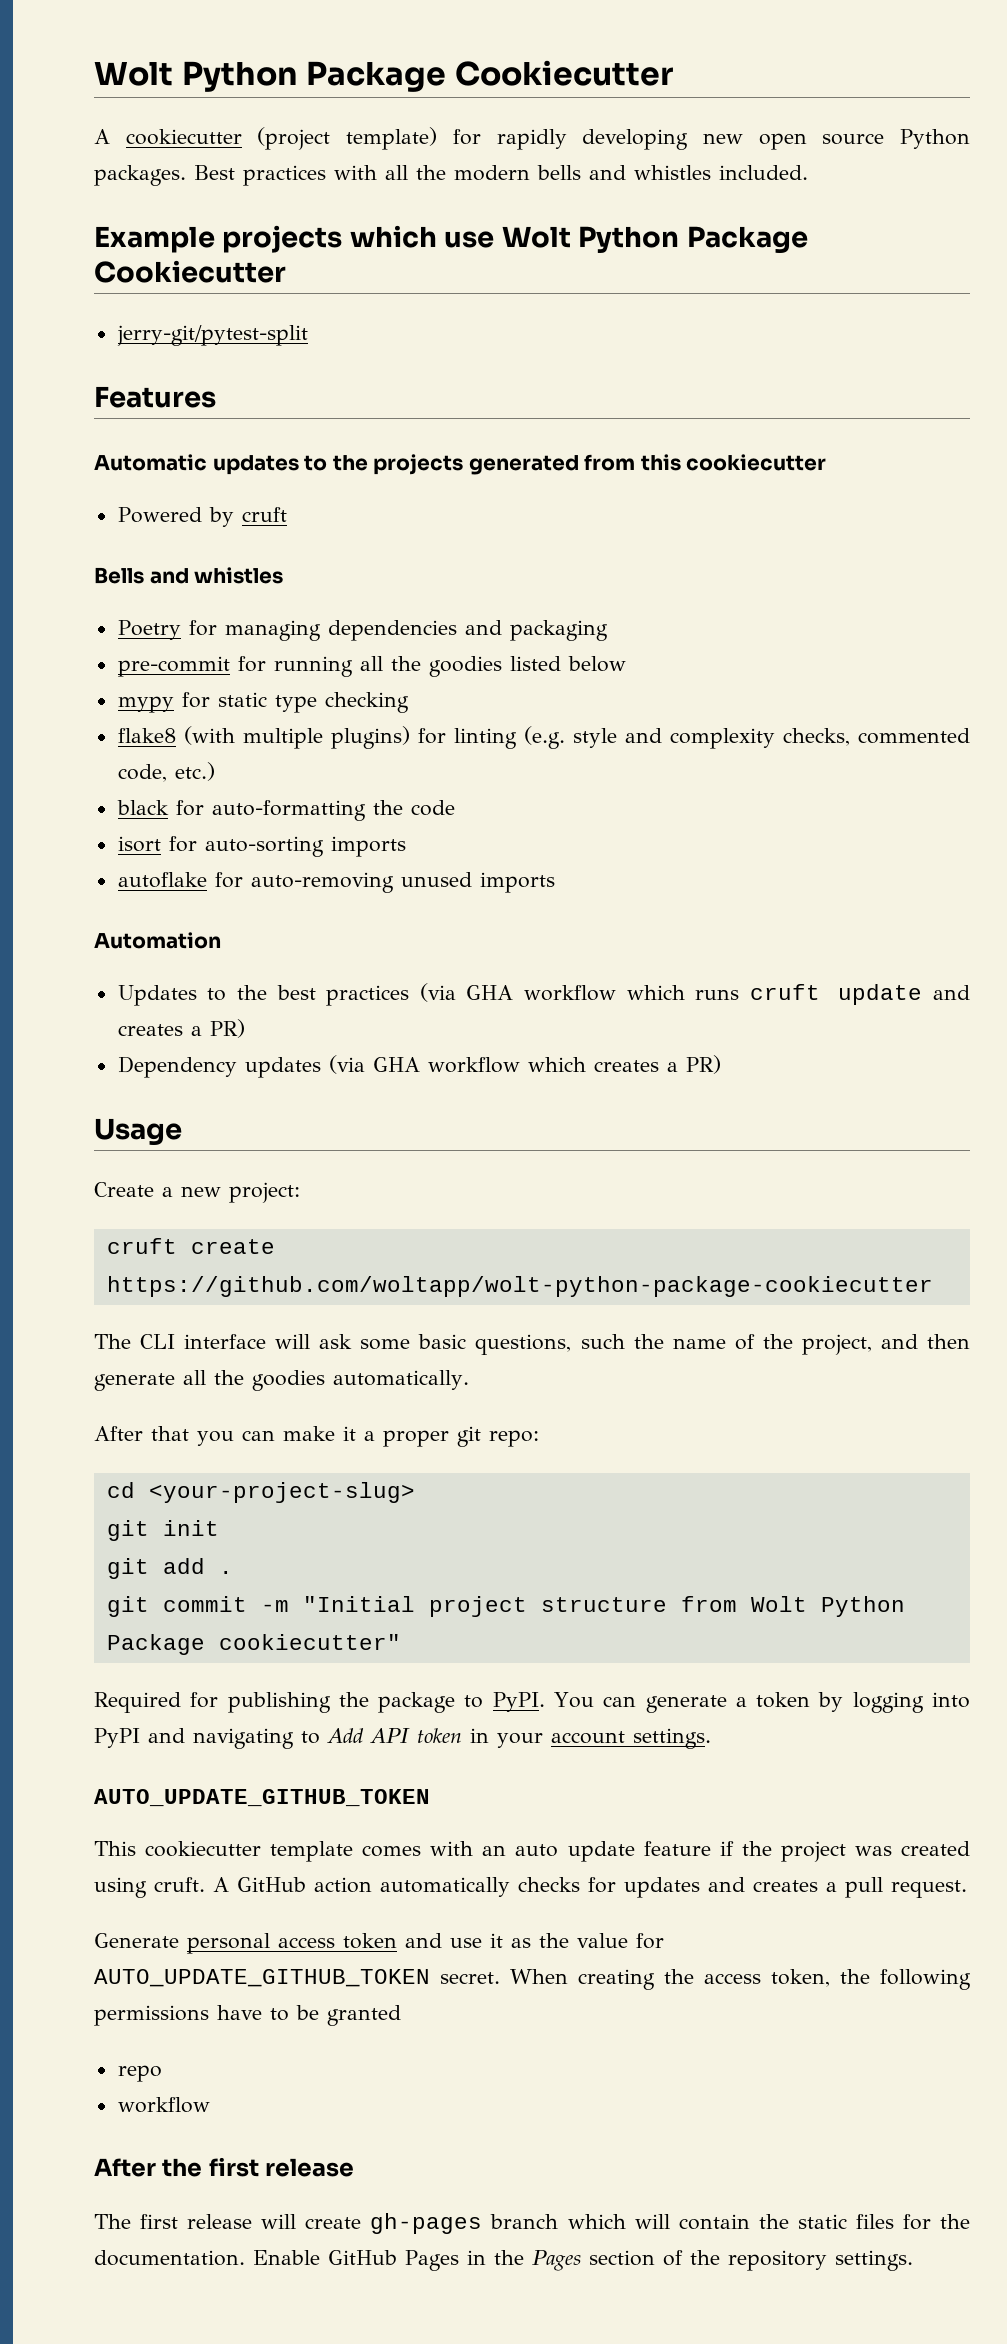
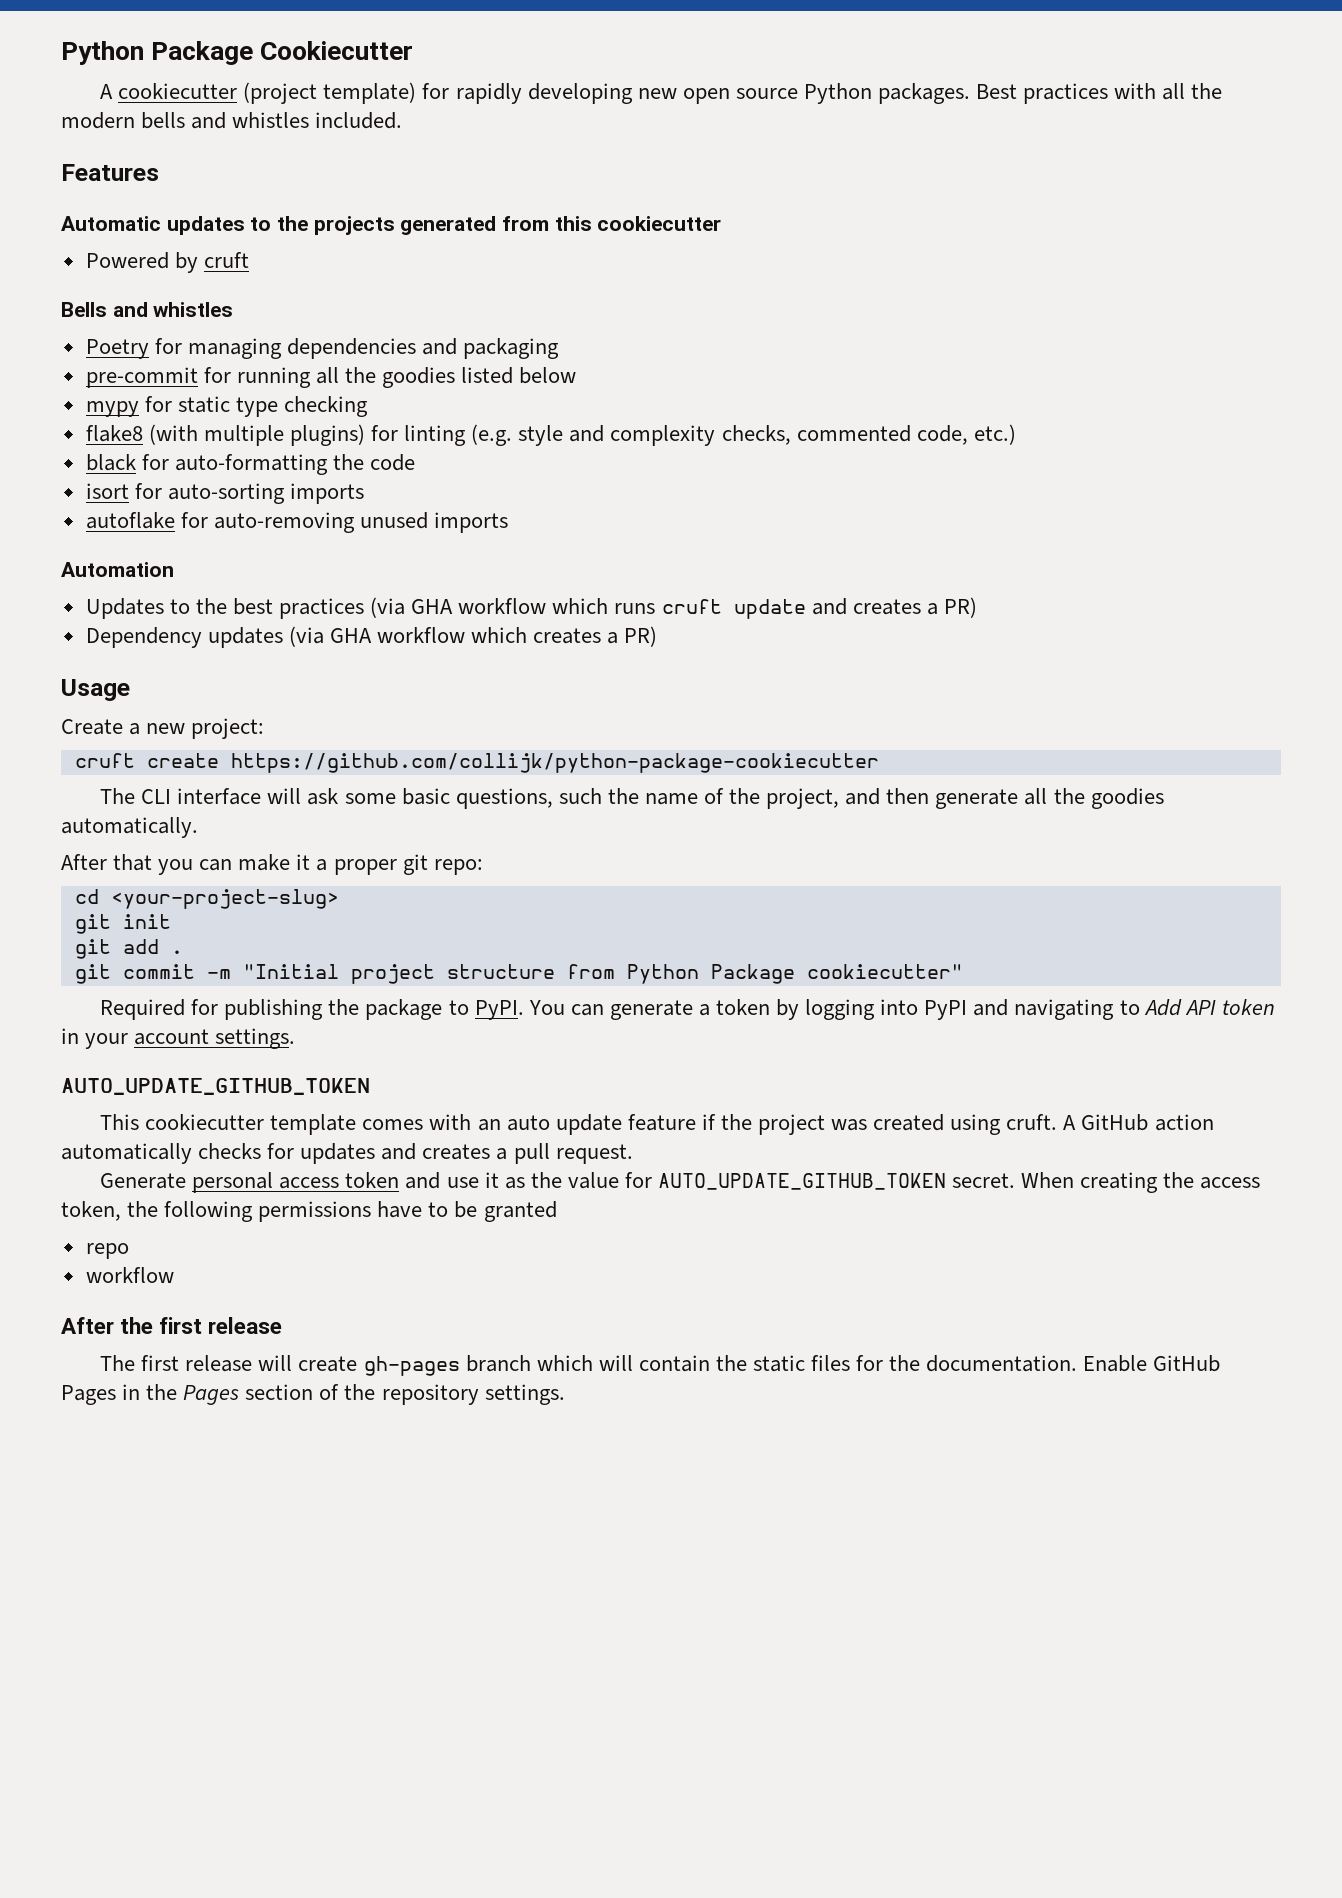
[94,62,173,86] Wolt -> (61, 53) none
[94,225,808,253] [94,260,286,283] [116,325,308,346] // Example projects which use Wolt Python Package Cookiecutter // jerry-git/pytest-split -> (403, 120) none
[106,1276,933,1297] https://github.com/woltapp/wolt-python-package-cookiecutter -> [230,753,879,773] https://github.com/collijk/python-package-cookiecutter
[750,1596,807,1612] Wolt -> (615, 971) none

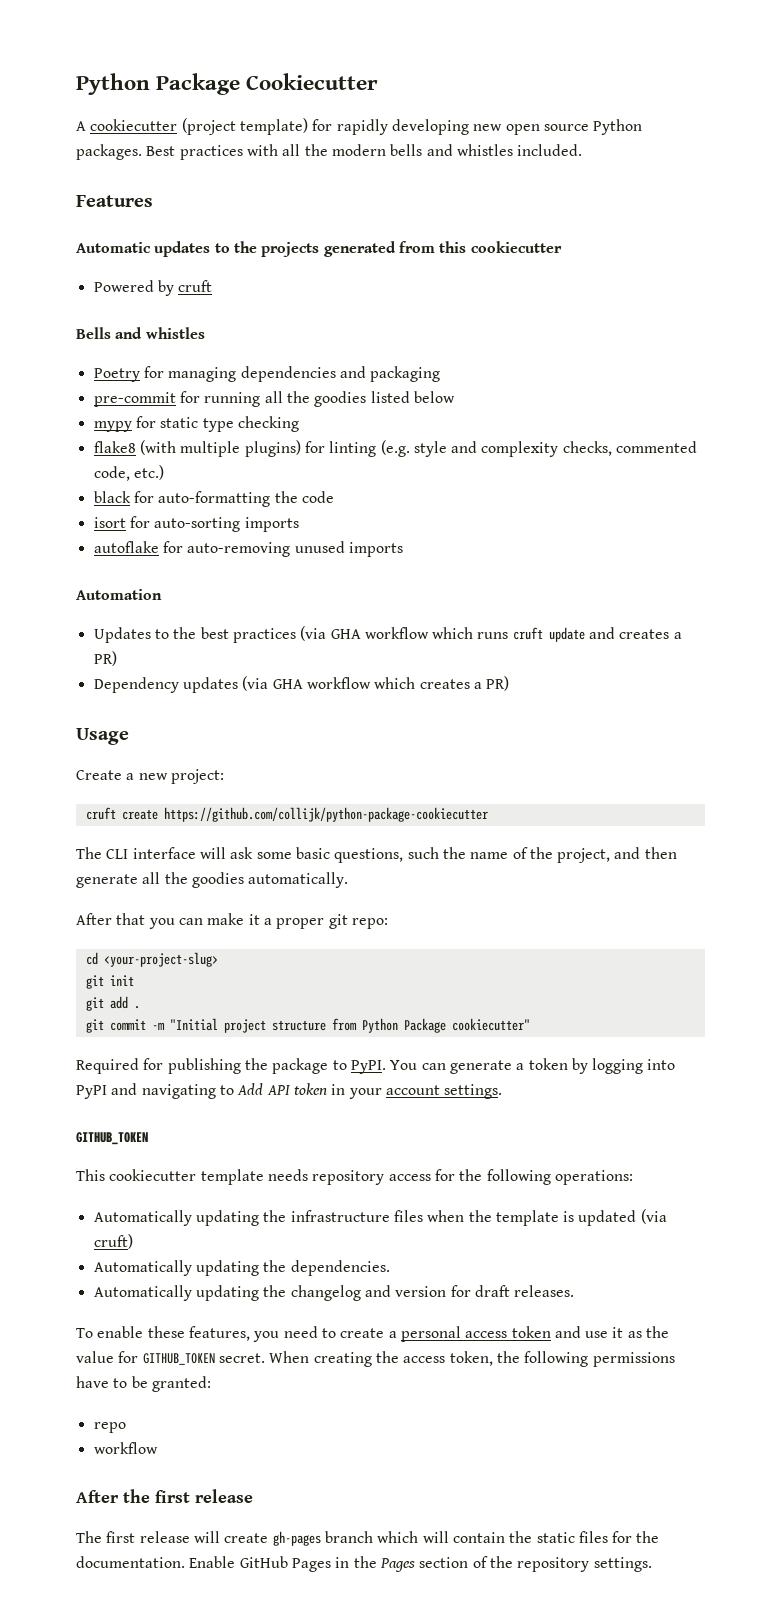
[61,1078,370,1095] AUTO_UPDATE_GITHUB_TOKEN -> [76,1132,148,1145] GITHUB_TOKEN
[362,1114,1214,1135] [61,1143,633,1164] [100,1173,187,1189] comes with an auto update feature if the project was created using cruft. A GitHub action automatically checks for updates and creates a pull request. // Generate -> [267,1169,633,1185] [93,1209,667,1226] [93,1234,133,1249] [93,1260,390,1276] [93,1285,575,1301] [76,1326,397,1342] needs repository access for the following operations: // Automatically updating the infrastructure files when the template is updated (via cruft) // Automatically updating the dependencies. // Automatically updating the changelog and version for draft releases. // To enable these features, you need to create a
[658,1173,947,1190] AUTO_UPDATE_GITHUB_TOKEN -> [142,1353,215,1365] GITHUB_TOKEN
[483,1201,557,1222] granted -> [151,1376,211,1392] granted:

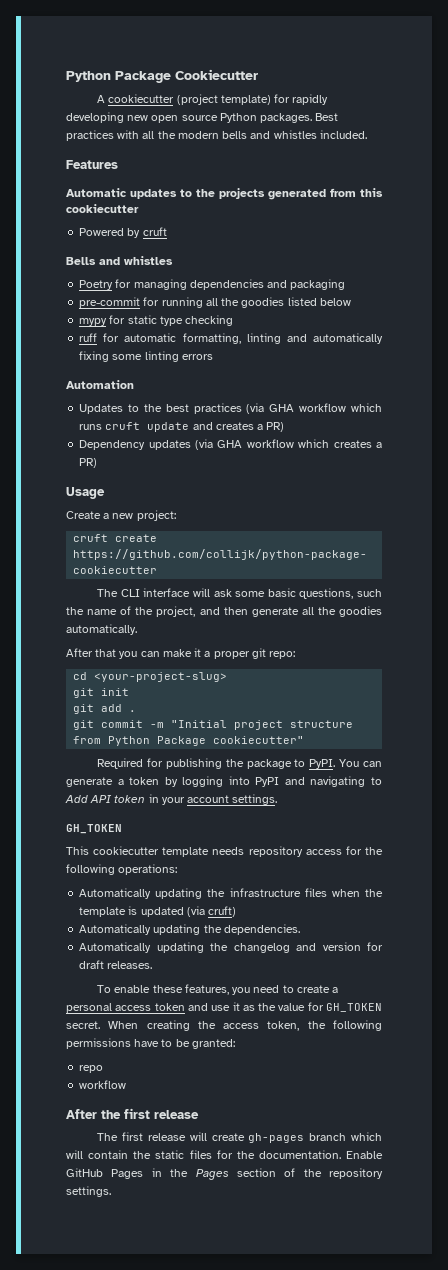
[93,440,698,457] [93,465,164,481] [93,491,334,507] [93,516,299,532] [93,541,403,557] flake8 (with multiple plugins) for linting (e.g. style and complexity checks, commented code, etc.) // black for auto-formatting the code // isort for auto-sorting imports // autoflake for auto-removing unused imports -> [79,333,383,344] [79,351,213,362] ruff for automatic formatting, linting and automatically fixing some linting errors
[76,1132,148,1145] GITHUB_TOKEN -> [66,824,122,834] GH_TOKEN
[142,1353,215,1365] GITHUB_TOKEN -> [325,1003,382,1012] GH_TOKEN

